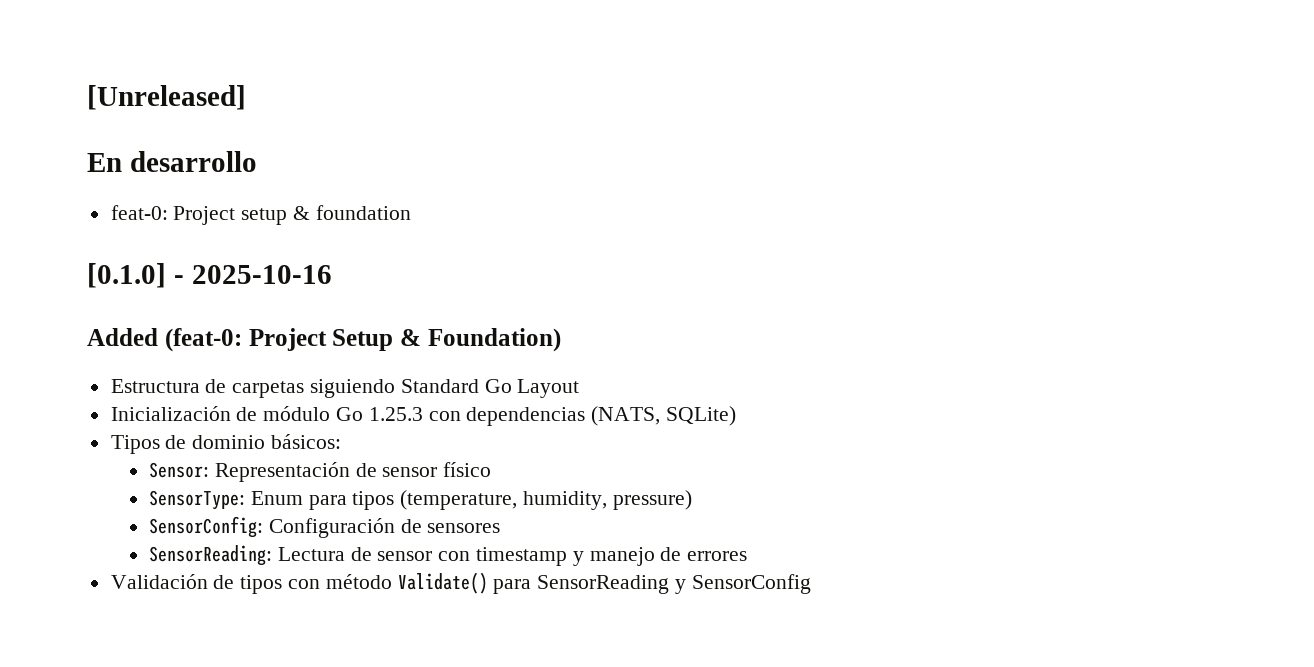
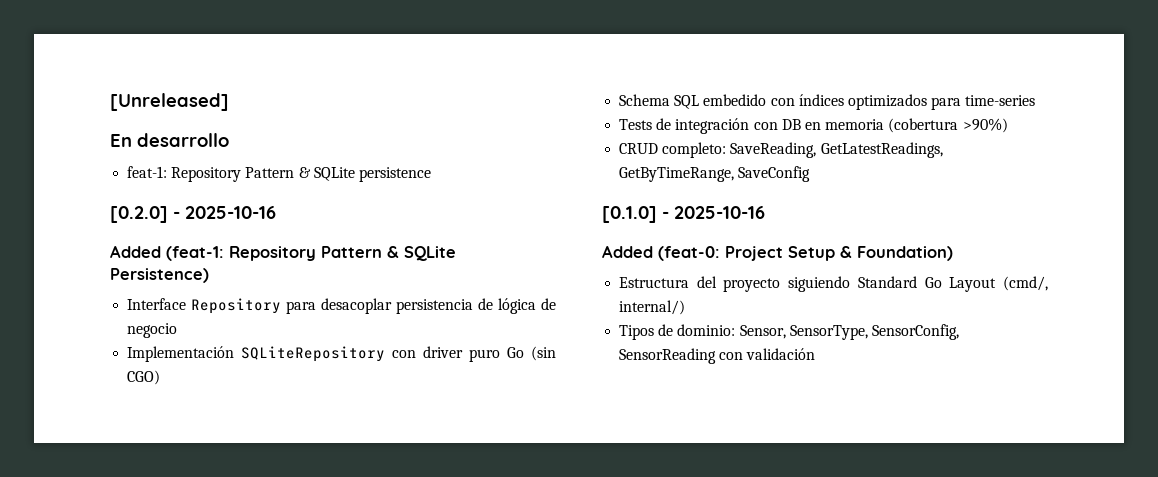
[110,205,411,225] feat-0: Project setup & foundation -> [127,166,431,182] [110,206,276,223] [110,245,456,261] [110,268,209,283] [127,298,556,314] [127,323,178,338] [127,346,556,362] [127,370,161,385] [619,94,1036,110] [619,118,1008,134] [619,142,943,158] [619,166,811,182] feat-1: Repository Pattern & SQLite persistence // [0.2.0] - 2025-10-16 // Added (feat-1: Repository Pattern & SQLite Persistence) // Interface Repository para desacoplar persistencia de lógica de negocio // Implementación SQLiteRepository con driver puro Go (sin CGO) // Schema SQL embedido con índices optimizados para time-series // Tests de integración con DB en memoria (cobertura >90%) // CRUD completo: SaveReading, GetLatestReadings, GetByTimeRange, SaveConfig
[205,379,305,398] de carpetas -> [696,276,781,292] del proyecto
[110,406,737,426] [110,434,342,454] [148,462,492,482] [148,490,692,510] [148,516,501,538] [148,545,748,566] [110,572,811,594] // Inicialización de módulo Go 1.25.3 con dependencias (NATS, SQLite) // Tipos de dominio básicos: // Sensor: Representación de sensor físico // SensorType: Enum para tipos (temperature, humidity, pressure) // SensorConfig: Configuración de sensores // SensorReading: Lectura de sensor con timestamp y manejo de errores // Validación de tipos con método Validate() para SensorReading y SensorConfig -> [1003,276,1048,291] [619,300,686,315] [619,324,959,340] [619,348,816,364] (cmd/, internal/) // Tipos de dominio: Sensor, SensorType, SensorConfig, SensorReading con validación

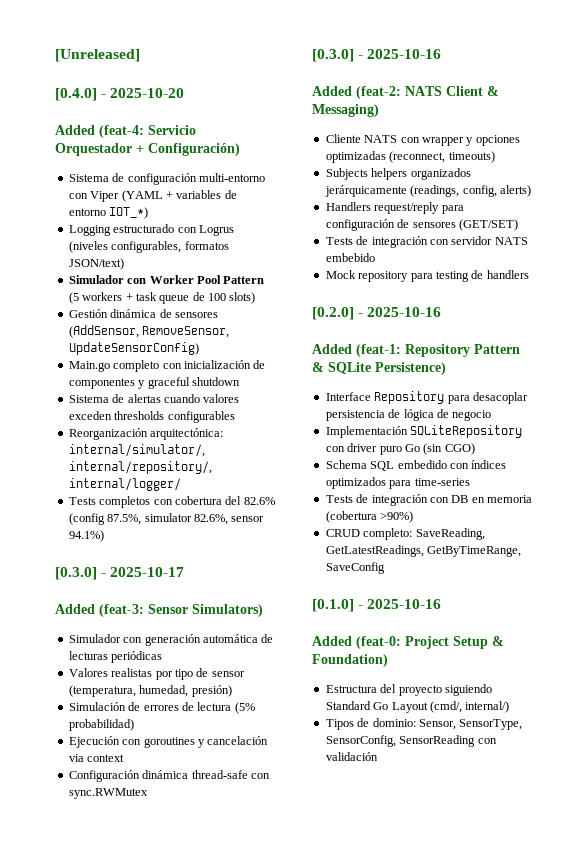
[110,133,229,147] [127,166,431,182] En desarrollo // feat-1: Repository Pattern & SQLite persistence -> [55,88,185,101] [55,125,196,138] [55,143,240,156] [68,173,265,185] [68,190,237,202] [68,207,149,219] [68,224,234,236] [68,241,229,253] [68,258,124,270] [68,275,265,284] [68,292,256,304] [68,309,218,318] [68,325,230,338] [68,342,199,355] [68,360,266,372] [68,377,240,389] [68,394,240,403] [68,411,235,423] [68,428,224,440] [68,444,205,457] [68,461,212,474] [68,478,181,491] [68,496,275,508] [68,513,265,525] [68,530,104,542] [55,567,185,580] [55,604,263,617] [68,634,274,646] [68,651,163,663] [68,668,245,680] [68,685,232,697] [68,702,255,714] [68,719,134,731] [68,736,269,748] [68,754,125,762] [68,770,270,782] [68,788,148,799] [312,49,442,62] [312,86,499,99] [312,104,379,117] [325,134,520,146] [325,151,495,163] [325,168,471,180] [324,185,531,197] [325,202,464,214] [325,219,518,231] [325,236,528,248] [325,253,375,262] [325,270,529,282] [0.4.0] - 2025-10-20 // Added (feat-4: Servicio Orquestador + Configuración) // Sistema de configuración multi-entorno con Viper (YAML + variables de entorno IOT_*) // Logging estructurado con Logrus (niveles configurables, formatos JSON/text) // Simulador con Worker Pool Pattern (5 workers + task queue de 100 slots) // Gestión dinámica de sensores (AddSensor, RemoveSensor, UpdateSensorConfig) // Main.go completo con inicialización de componentes y graceful shutdown // Sistema de alertas cuando valores exceden thresholds configurables // Reorganización arquitectónica: internal/simulator/, internal/repository/, internal/logger/ // Tests completos con cobertura del 82.6% (config 87.5%, simulator 82.6%, sensor 94.1%) // [0.3.0] - 2025-10-17 // Added (feat-3: Sensor Simulators) // Simulador con generación automática de lecturas periódicas // Valores realistas por tipo de sensor (temperatura, humedad, presión) // Simulación de errores de lectura (5% probabilidad) // Ejecución con goroutines y cancelación via context // Configuración dinámica thread-safe con sync.RWMutex // [0.3.0] - 2025-10-16 // Added (feat-2: NATS Client & Messaging) // Cliente NATS con wrapper y opciones optimizadas (reconnect, timeouts) // Subjects helpers organizados jerárquicamente (readings, config, alerts) // Handlers request/reply para configuración de sensores (GET/SET) // Tests de integración con servidor NATS embebido // Mock repository para testing de handlers

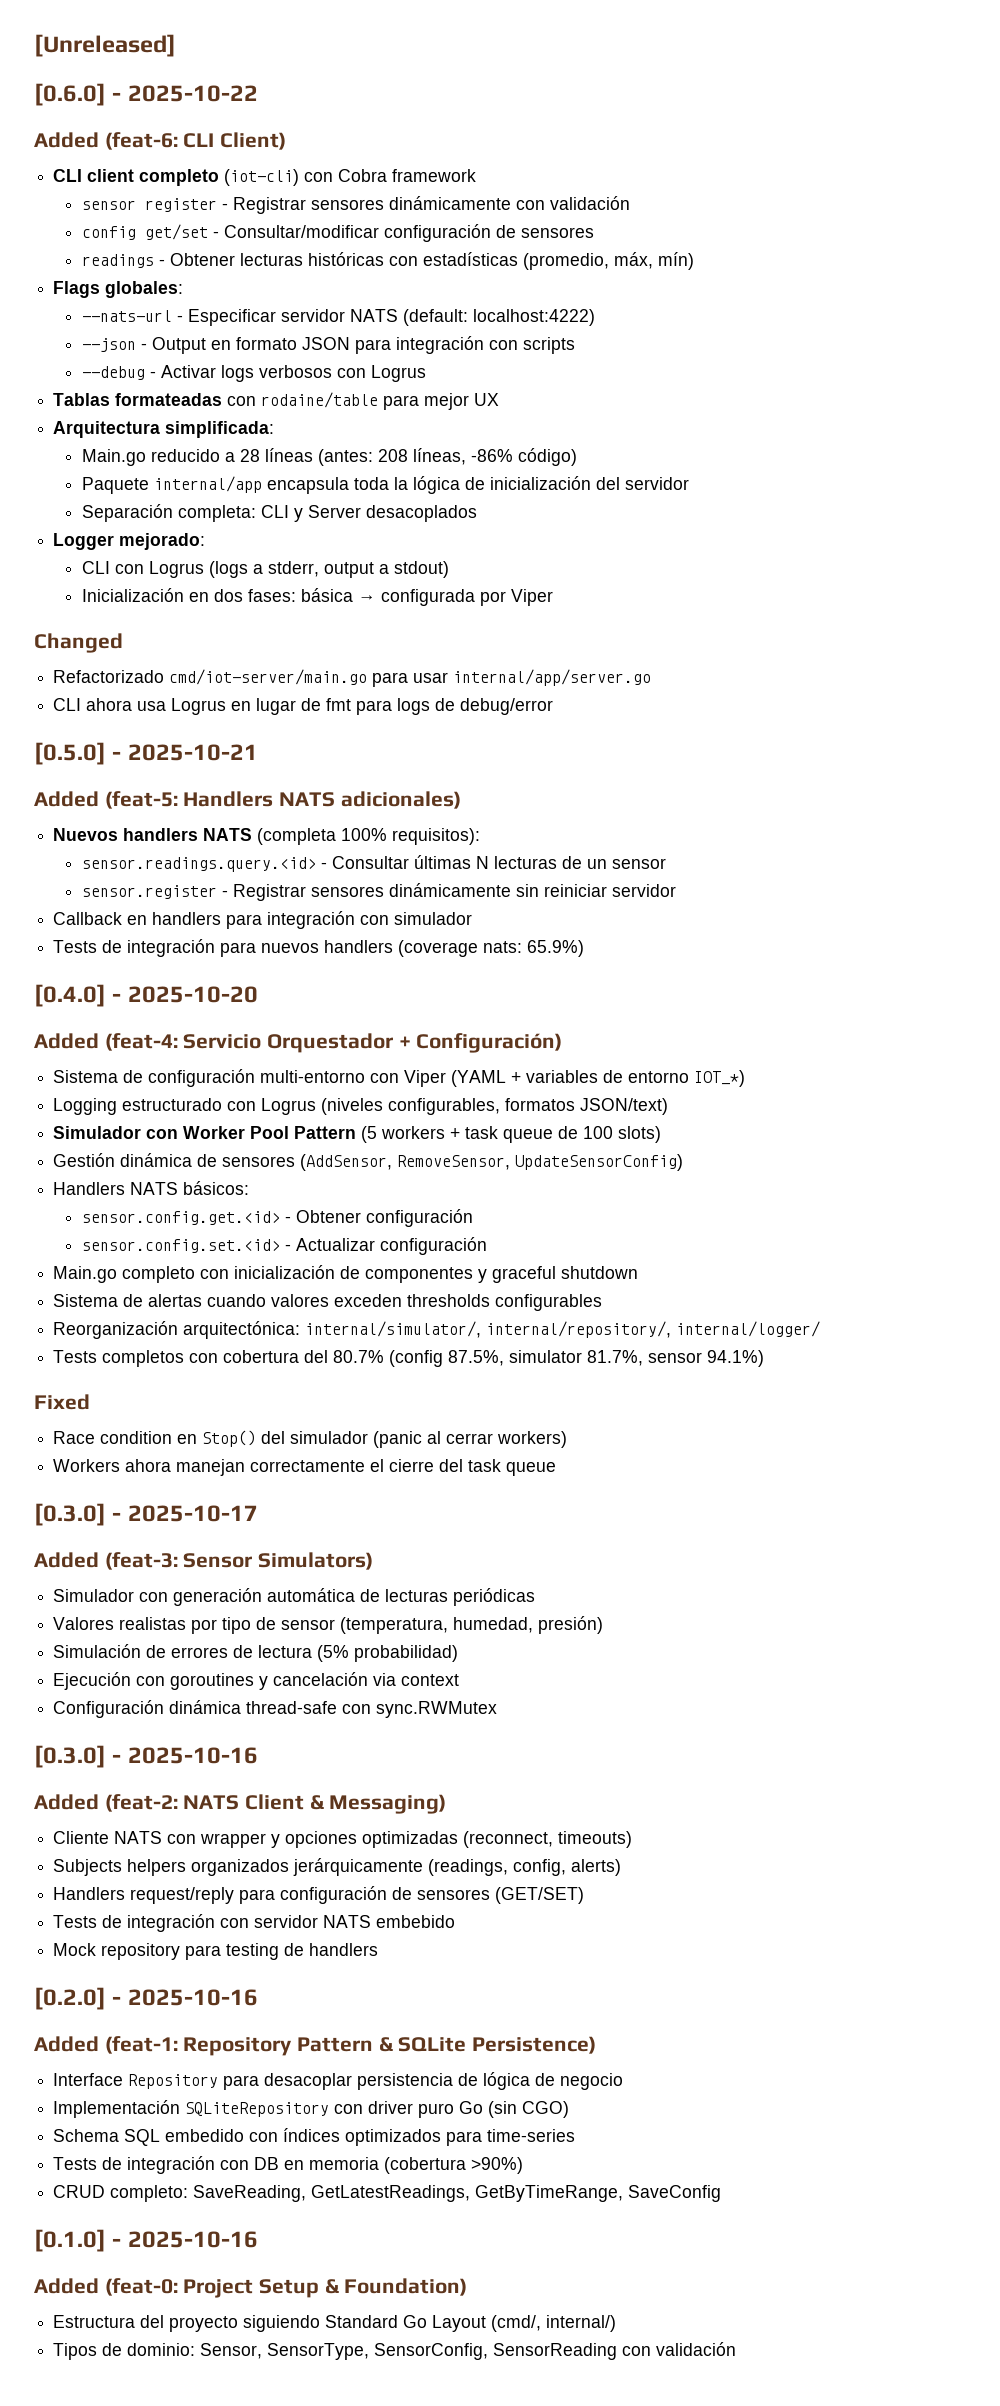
(140, 55) none -> [34,83,258,106] [34,132,287,150] [53,169,477,186] [82,196,631,214] [82,224,595,242] [82,252,695,270] [53,281,184,298] [82,309,596,326] [82,336,576,354] [82,365,427,382] [53,392,500,410] [53,421,275,438] [82,448,578,466] [82,476,690,494] [82,504,478,522] [53,533,206,550] [82,561,450,578] [82,588,554,606] [34,633,123,653] [53,669,652,687] [53,698,554,715] [34,742,258,765] [34,791,461,809] [53,828,481,845] [82,855,667,872] [82,883,677,901] [53,911,473,929] [53,939,585,957] // [0.6.0] - 2025-10-22 // Added (feat-6: CLI Client) // CLI client completo (iot-cli) con Cobra framework // sensor register - Registrar sensores dinámicamente con validación // config get/set - Consultar/modificar configuración de sensores // readings - Obtener lecturas históricas con estadísticas (promedio, máx, mín) // Flags globales: // --nats-url - Especificar servidor NATS (default: localhost:4222) // --json - Output en formato JSON para integración con scripts // --debug - Activar logs verbosos con Logrus // Tablas formateadas con rodaine/table para mejor UX // Arquitectura simplificada: // Main.go reducido a 28 líneas (antes: 208 líneas, -86% código) // Paquete internal/app encapsula toda la lógica de inicialización del servidor // Separación completa: CLI y Server desacoplados // Logger mejorado: // CLI con Logrus (logs a stderr, output a stdout) // Inicialización en dos fases: básica → configurada por Viper // Changed // Refactorizado cmd/iot-server/main.go para usar internal/app/server.go // CLI ahora usa Logrus en lugar de fmt para logs de debug/error // [0.5.0] - 2025-10-21 // Added (feat-5: Handlers NATS adicionales) // Nuevos handlers NATS (completa 100% requisitos): // sensor.readings.query.<id> - Consultar últimas N lecturas de un sensor // sensor.register - Registrar sensores dinámicamente sin reiniciar servidor // Callback en handlers para integración con simulador // Tests de integración para nuevos handlers (coverage nats: 65.9%)
(199, 348) none -> [53,1181,250,1195] [82,1209,474,1227] [82,1237,488,1255] // Handlers NATS básicos: // sensor.config.get.<id> - Obtener configuración // sensor.config.set.<id> - Actualizar configuración
[243,497,275,505] 82.6% -> [333,1350,385,1363] 80.7%
[193,514,228,525] 82.6%, -> [587,1350,644,1366] 81.7%,
(104, 536) none -> [34,1394,90,1410] [53,1430,568,1448] [53,1459,557,1476] // Fixed // Race condition en Stop() del simulador (panic al cerrar workers) // Workers ahora manejan correctamente el cierre del task queue

